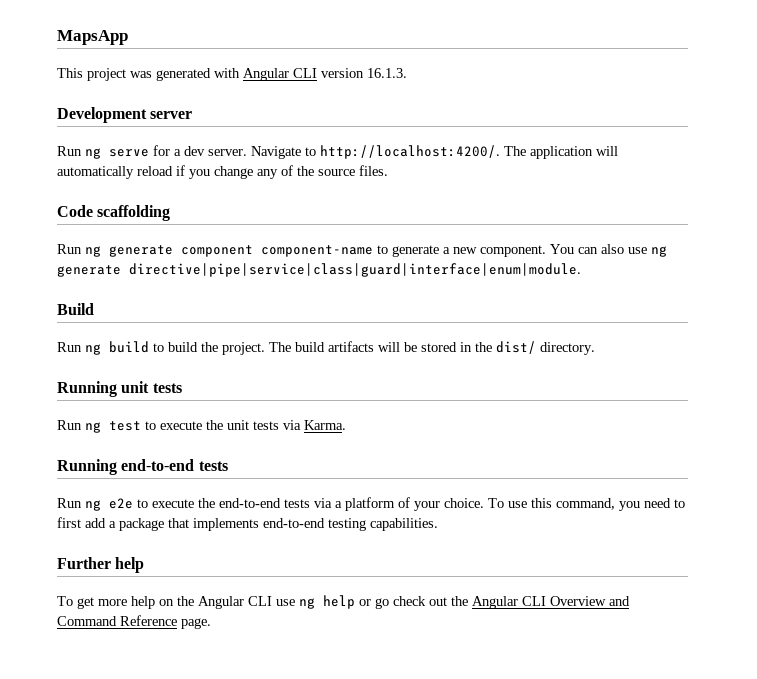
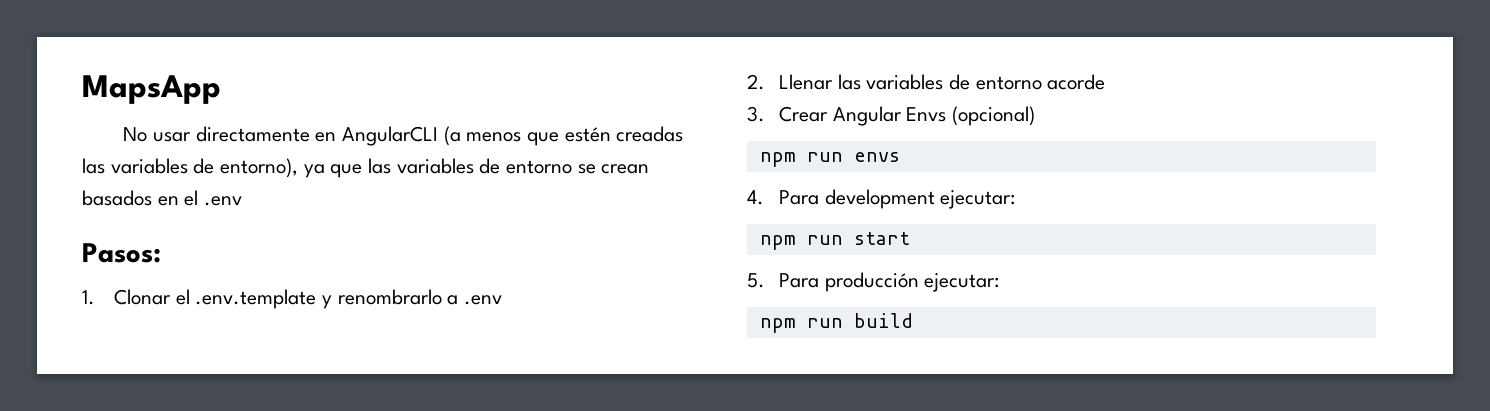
[57,68,407,81] [57,107,193,123] [57,145,618,159] [57,165,388,179] [57,205,171,221] [57,244,667,257] [57,263,581,277] [57,303,94,315] [57,341,595,355] [57,381,182,397] [57,420,346,433] [57,459,228,475] [57,497,685,511] [57,517,438,531] [57,557,145,573] [57,595,630,609] [57,615,211,629] This project was generated with Angular CLI version 16.1.3. // Development server // Run ng serve for a dev server. Navigate to http://localhost:4200/. The application will automatically reload if you change any of the source files. // Code scaffolding // Run ng generate component component-name to generate a new component. You can also use ng generate directive|pipe|service|class|guard|interface|enum|module. // Build // Run ng build to build the project. The build artifacts will be stored in the dist/ directory. // Running unit tests // Run ng test to execute the unit tests via Karma. // Running end-to-end tests // Run ng e2e to execute the end-to-end tests via a platform of your choice. To use this command, you need to first add a package that implements end-to-end testing capabilities. // Further help // To get more help on the Angular CLI use ng help or go check out the Angular CLI Overview and Command Reference page. -> [123,126,684,146] [82,158,650,178] [82,190,243,206] [82,243,161,263] [82,289,503,309] [747,74,1106,90] [747,106,1036,126] [759,152,900,167] [747,189,1016,209] [759,232,910,250] [747,272,1000,292] [759,313,913,333] No usar directamente en AngularCLI (a menos que estén creadas las variables de entorno), ya que las variables de entorno se crean basados en el .env // Pasos: // 1. Clonar el .env.template y renombrarlo a .env // 2. Llenar las variables de entorno acorde // 3. Crear Angular Envs (opcional) // npm run envs // 4. Para development ejecutar: // npm run start // 5. Para producción ejecutar: // npm run build

